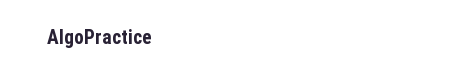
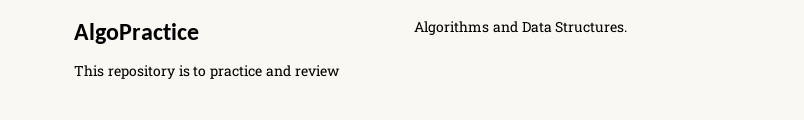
(152, 38) none -> [74,65,340,79] [414,21,628,35] // This repository is to practice and review Algorithms and Data Structures.

